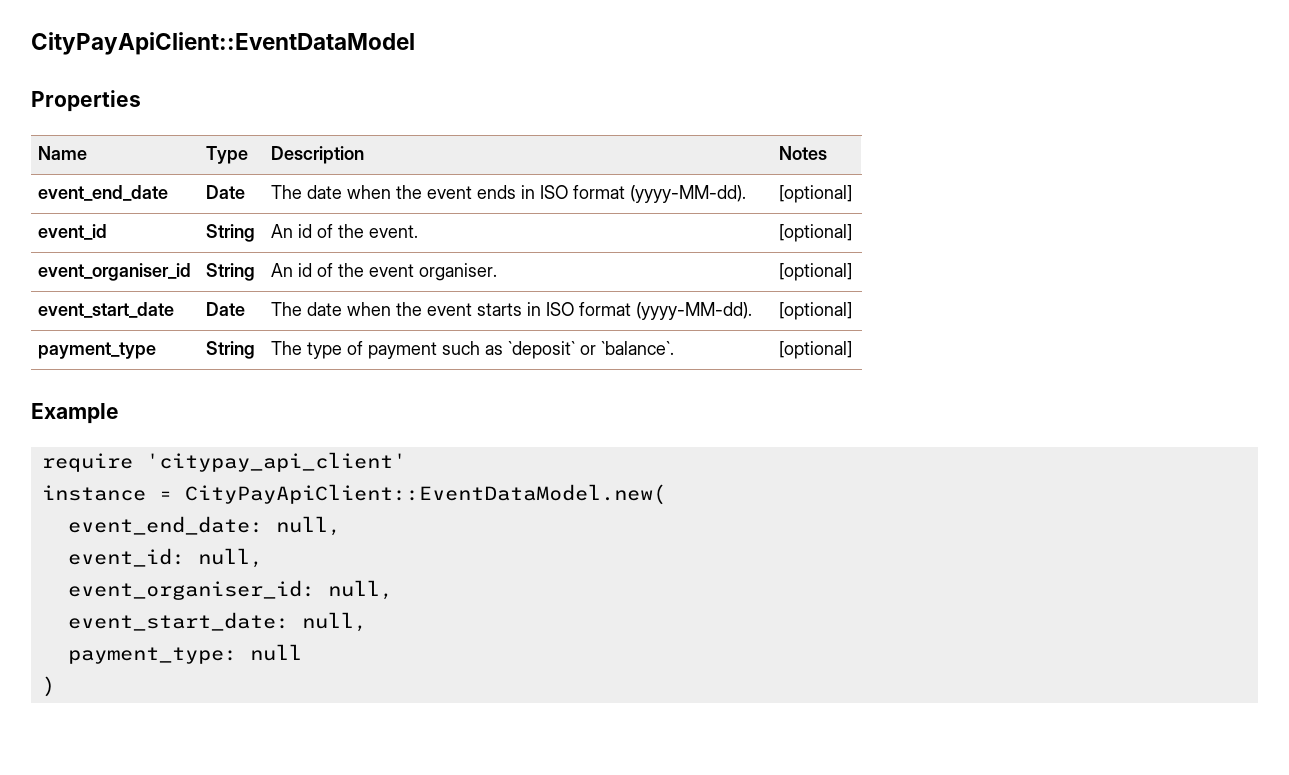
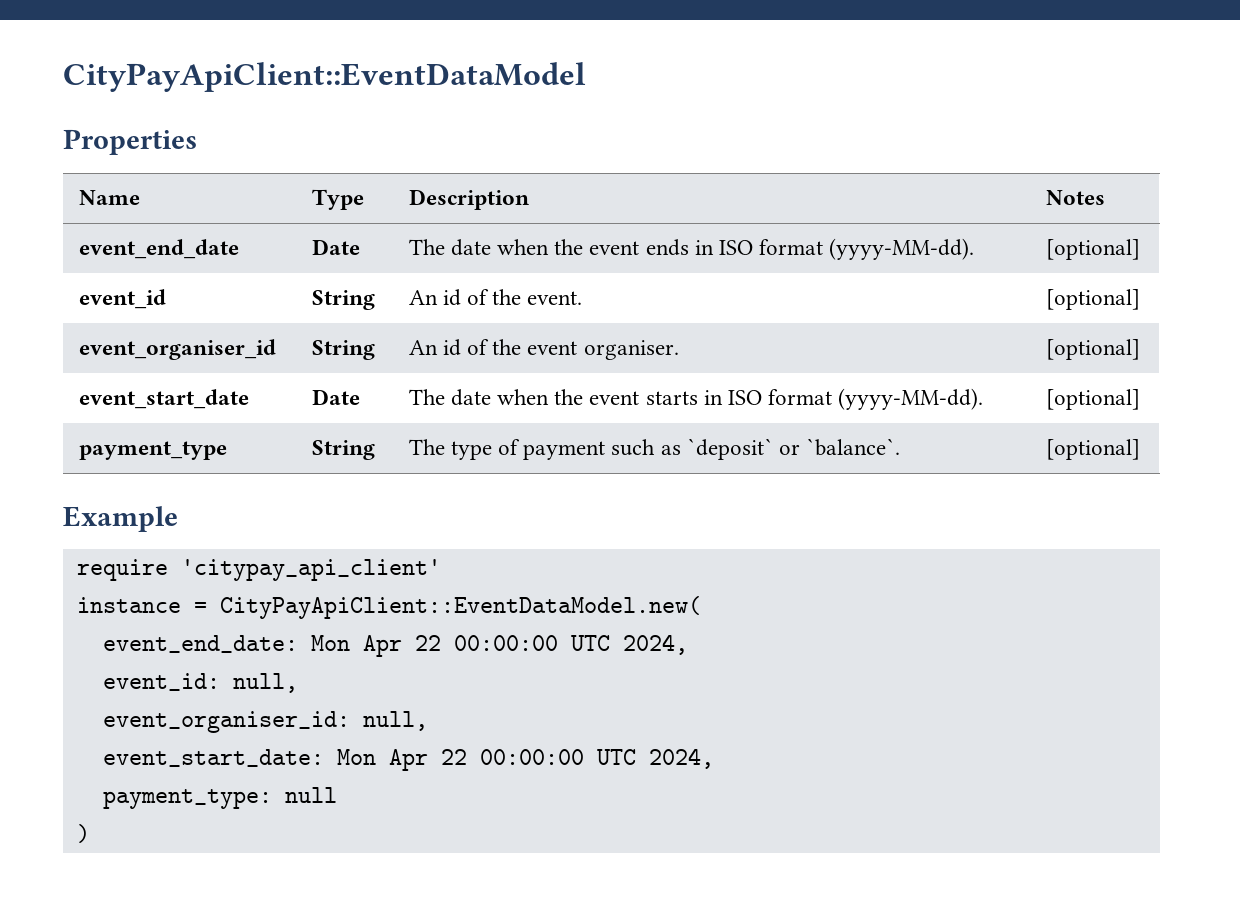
[275,516,341,536] null, -> [310,634,688,657] Mon Apr 22 00:00:00 UTC 2024,
[301,612,367,632] null, -> [336,748,714,771] Mon Apr 22 00:00:00 UTC 2024,

